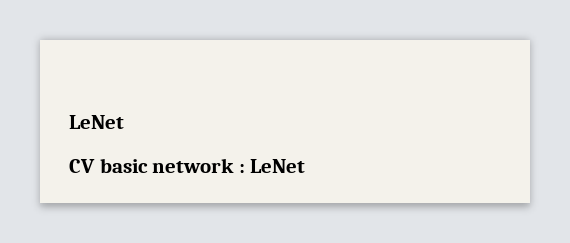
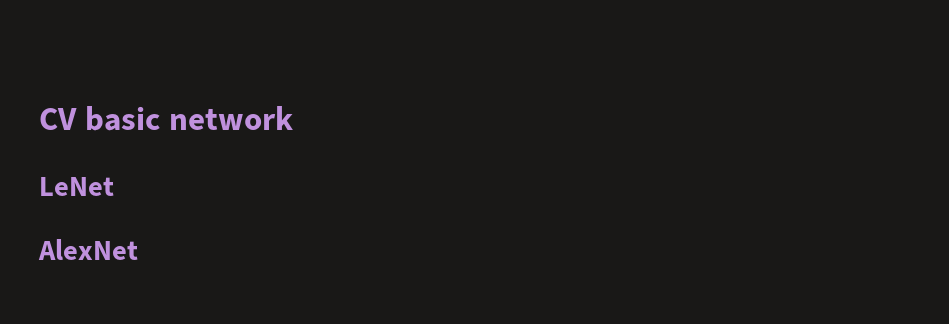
[69,115,124,129] LeNet // -> (39, 119) none
[238,159,306,173] : LeNet -> [39,177,114,196] [38,239,138,260] // LeNet // AlexNet

